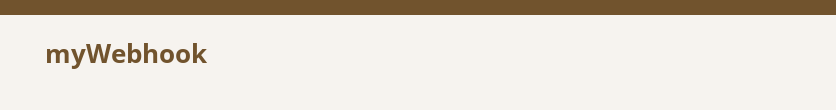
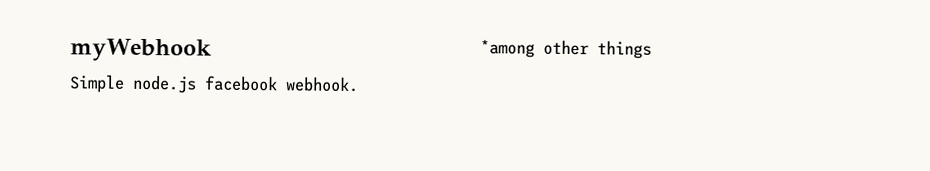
(208, 56) none -> [69,74,359,94] [480,39,652,59] // Simple node.js facebook webhook. // *among other things

